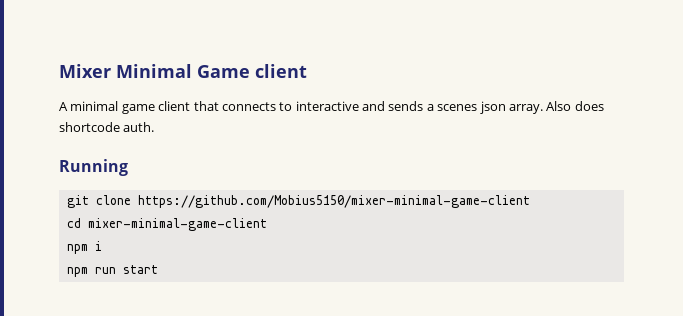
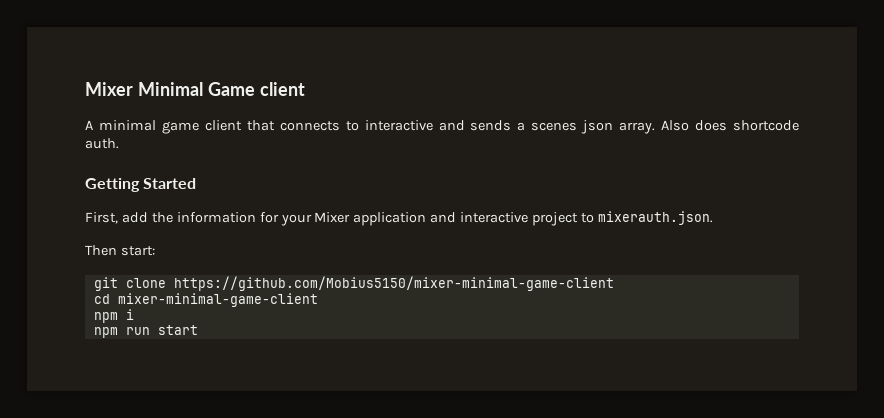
[59,159,128,176] Running -> [85,178,197,192] [85,211,713,226] [85,245,155,256] Getting Started // First, add the information for your Mixer application and interactive project to mixerauth.json. // Then start:

